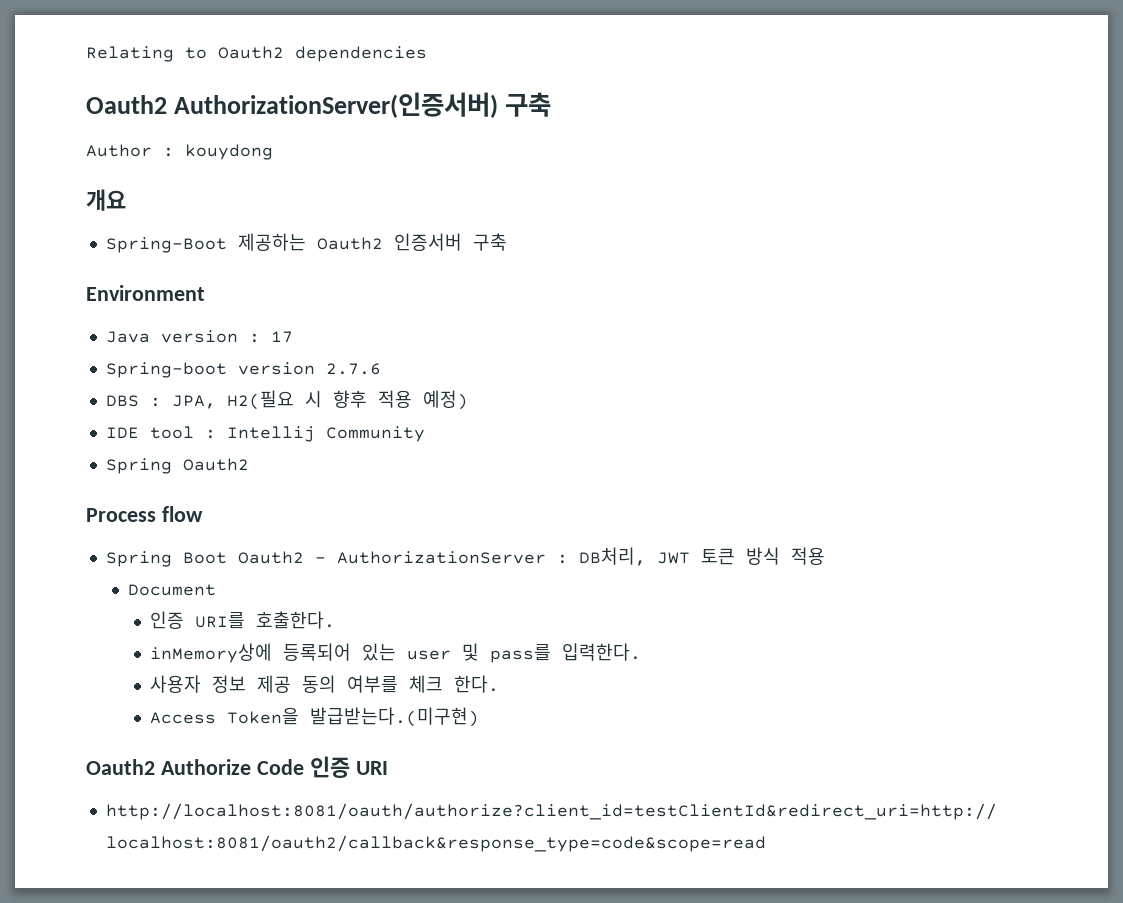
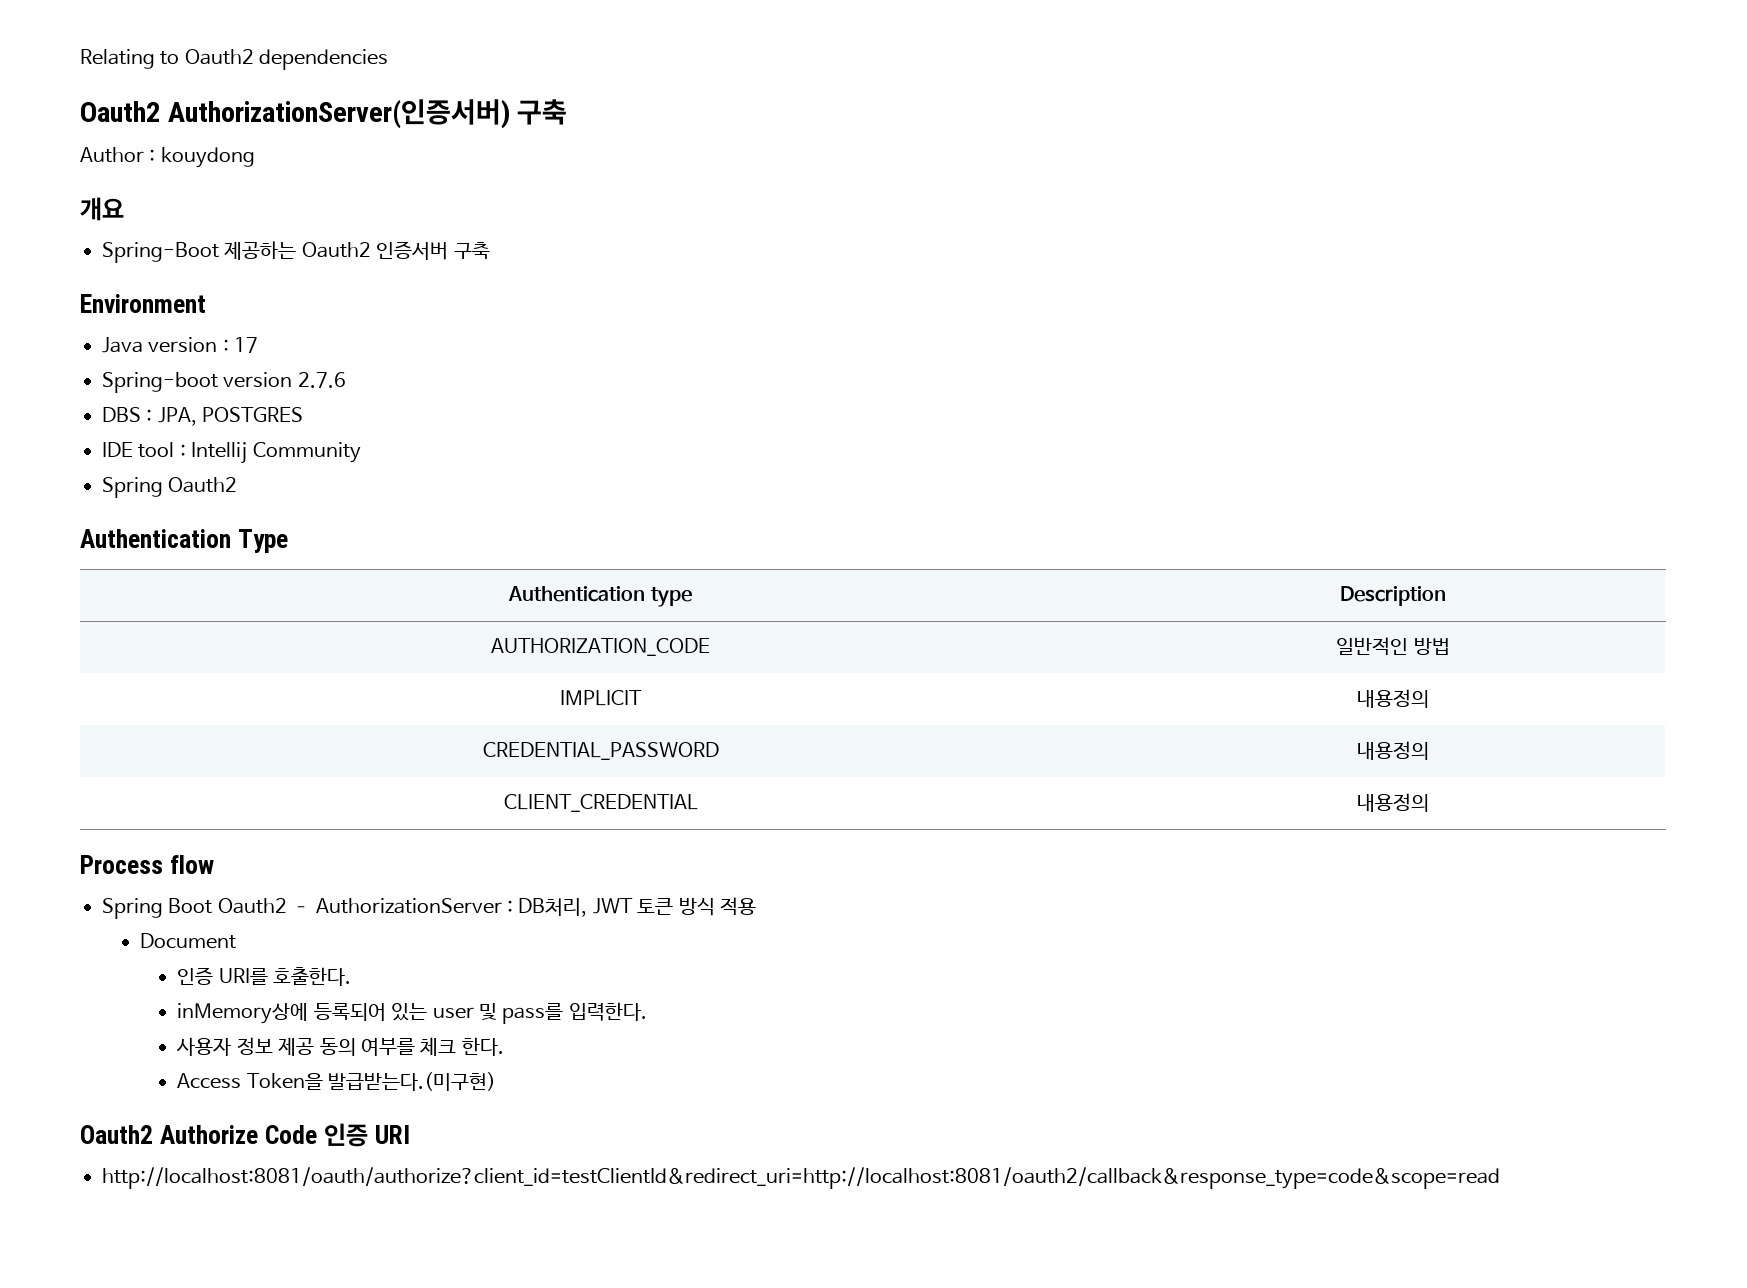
[226,390,468,410] H2(필요 시 향후 적용 예정) -> [202,407,304,422] POSTGRES
(249, 464) none -> [80,529,288,553] [508,586,692,607] [1340,586,1446,606] [491,638,711,656] [1336,637,1450,656] [560,690,642,706] [1357,689,1429,708] [482,742,719,760] [1357,741,1429,760] [503,794,698,812] [1357,793,1429,812] // Authentication Type // Authentication type | Description // AUTHORIZATION_CODE | 일반적인 방법 // IMPLICIT | 내용정의 // CREDENTIAL_PASSWORD | 내용정의 // CLIENT_CREDENTIAL | 내용정의

